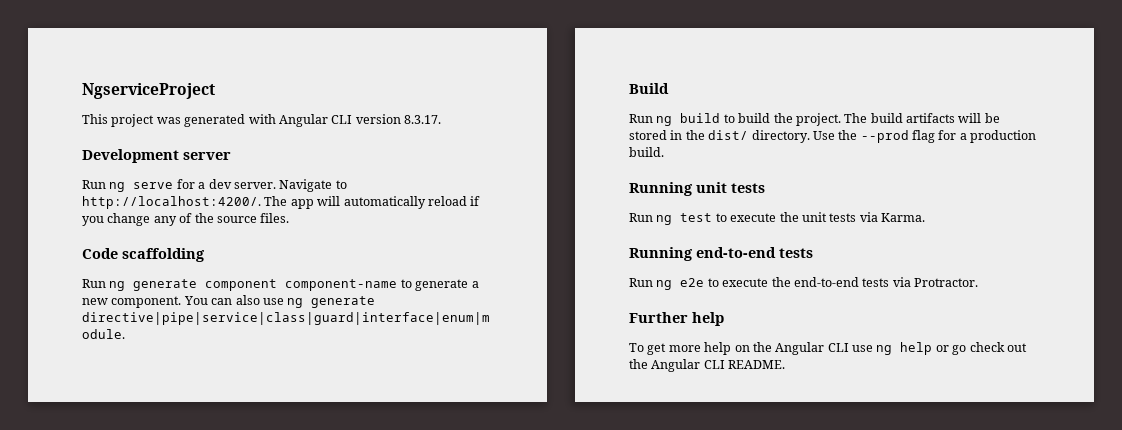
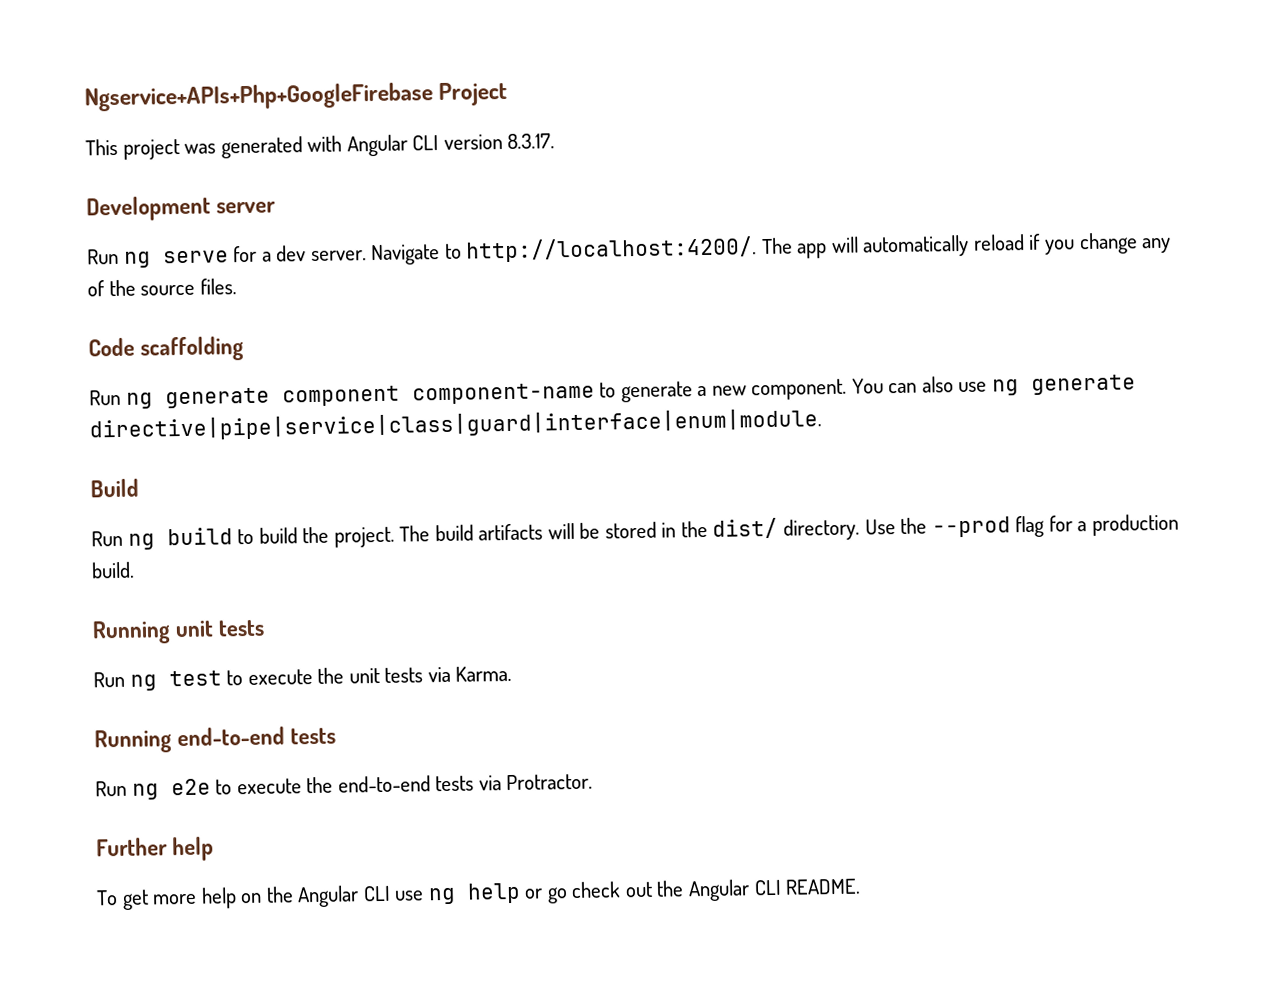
[82,83,215,99] NgserviceProject -> [84,81,508,112] Ngservice+APIs+Php+GoogleFirebase Project

